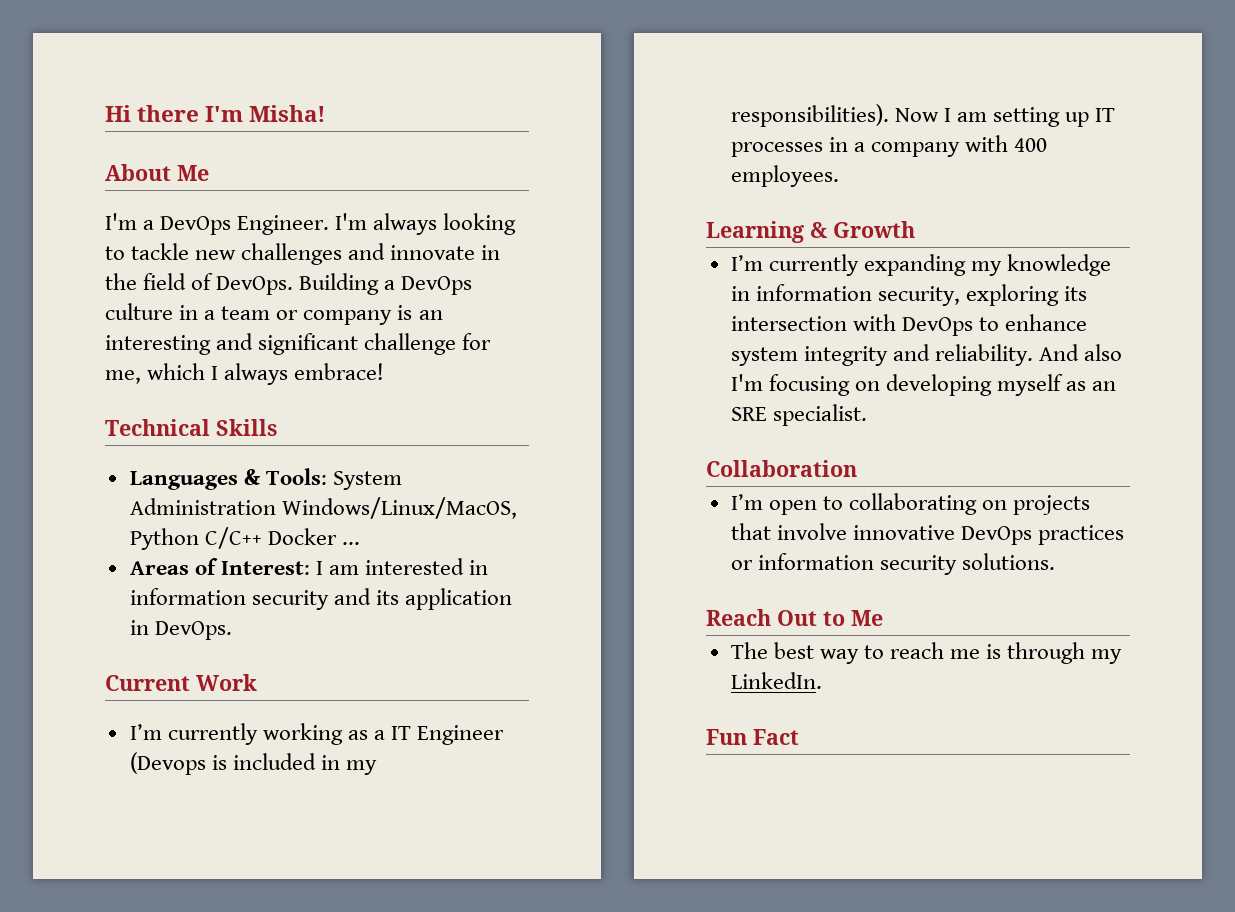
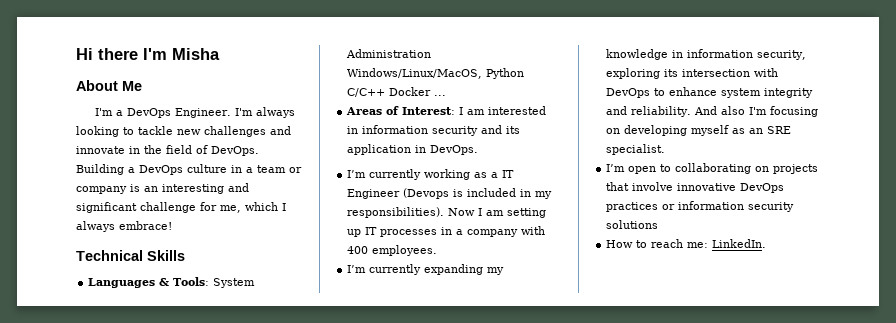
[249,105,327,122] Misha! -> [172,48,220,60] Misha
[105,674,257,691] // Current Work -> (479, 150) none
[706,221,915,243] // Learning & Growth -> (438, 250) none
[706,460,857,477] // Collaboration -> (666, 149) none
[961,553,1055,570] [706,609,883,626] [730,642,1123,664] solutions. // Reach Out to Me // The best way to reach me is through my -> [606,220,659,229] [606,239,709,248] solutions // How to reach me:
[706,729,799,745] // Fun Fact -> (767, 243) none

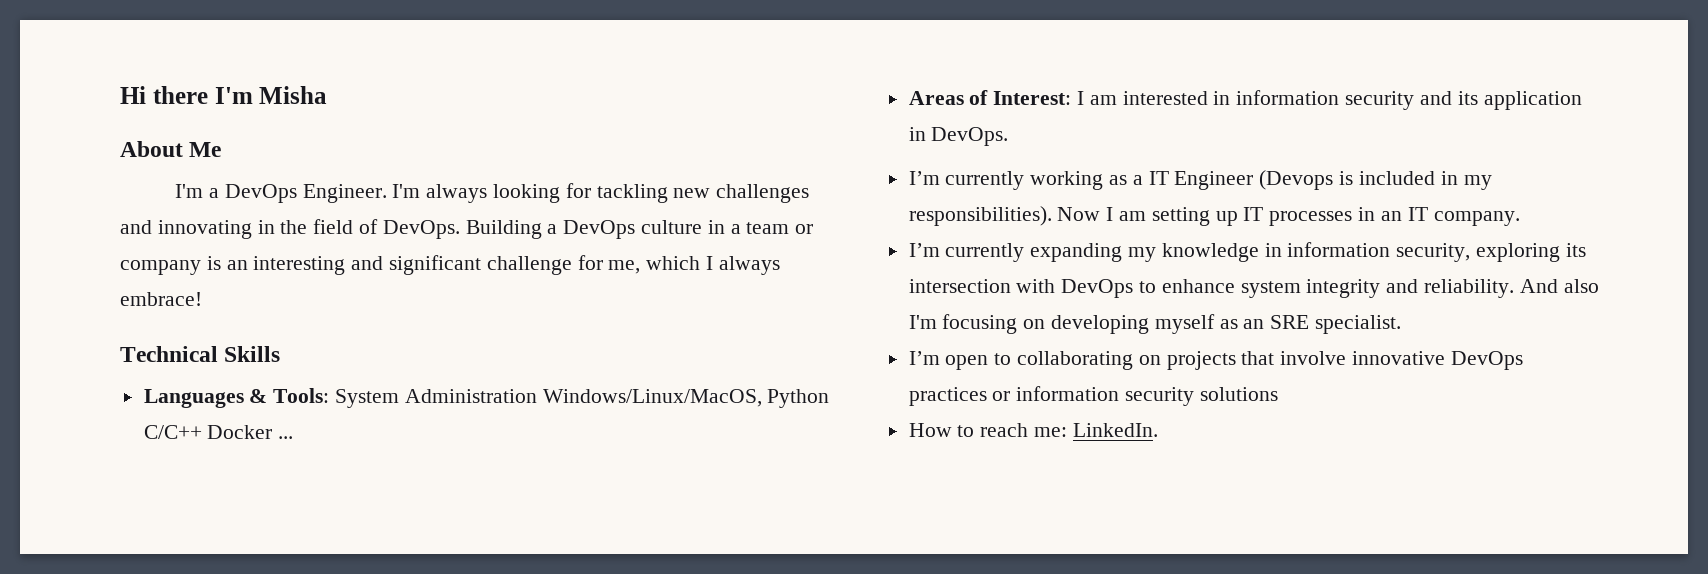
[123,126,173,135] to tackle -> [565,183,668,203] for tackling
[76,146,125,154] innovate -> [157,220,252,239] innovating
[456,226,546,237] [347,245,438,256] a company with 400 employees. -> [1380,207,1520,226] an IT company.

